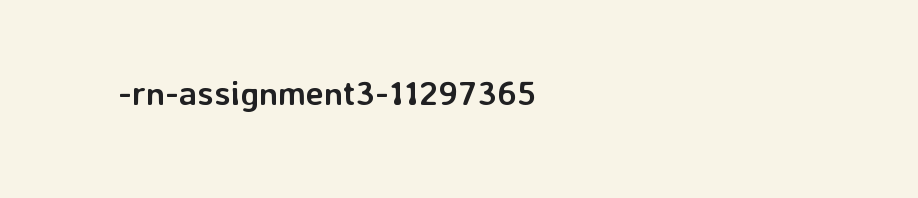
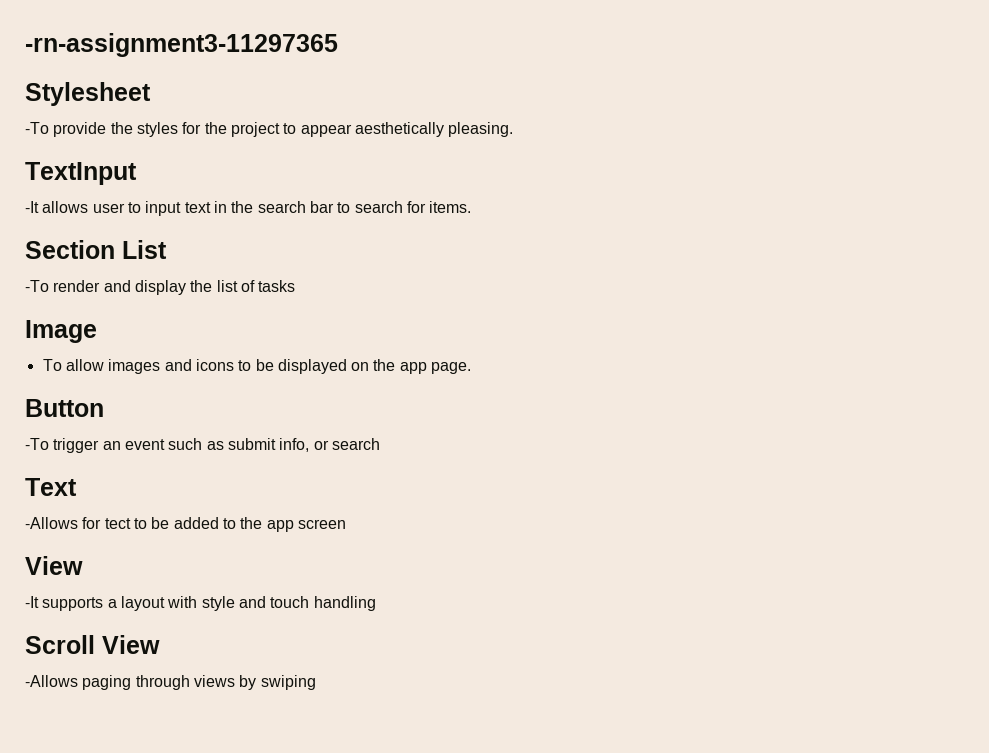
(536, 96) none -> [25,82,151,106] [25,122,514,137] [25,162,137,185] [25,201,472,216] [25,240,167,259] [25,280,296,295] [25,320,97,343] [42,359,472,374] [25,399,104,417] [25,438,380,453] [25,478,77,496] [25,517,346,532] [25,556,83,575] [25,596,376,611] [25,635,160,654] [25,675,316,690] // Stylesheet // -To provide the styles for the project to appear aesthetically pleasing. // TextInput // -It allows user to input text in the search bar to search for items. // Section List // -To render and display the list of tasks // Image // To allow images and icons to be displayed on the app page. // Button // -To trigger an event such as submit info, or search // Text // -Allows for tect to be added to the app screen // View // -It supports a layout with style and touch handling // Scroll View // -Allows paging through views by swiping

